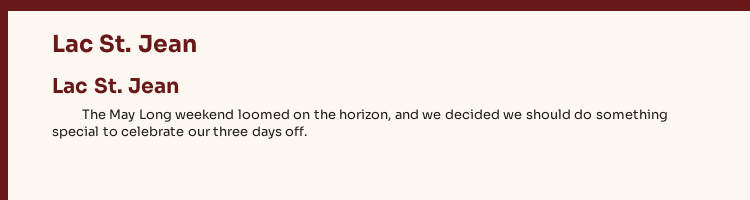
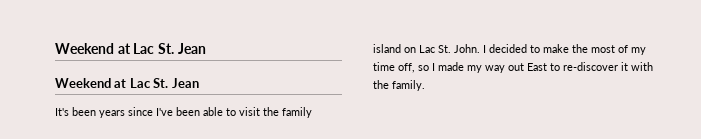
[52,34,197,53] [52,77,180,94] [81,109,668,122] [52,126,308,139] Lac St. Jean // Lac St. Jean // The May Long weekend loomed on the horizon, and we decided we should do something special to celebrate our three days off. -> [55,43,206,54] [55,78,199,88] [55,107,312,118] [373,44,646,55] [373,62,653,73] [373,80,425,91] Weekend at Lac St. Jean // Weekend at Lac St. Jean // It's been years since I've been able to visit the family island on Lac St. John. I decided to make the most of my time off, so I made my way out East to re-discover it with the family.

